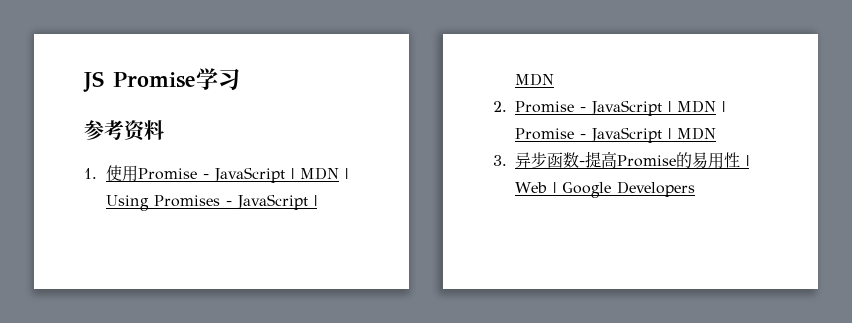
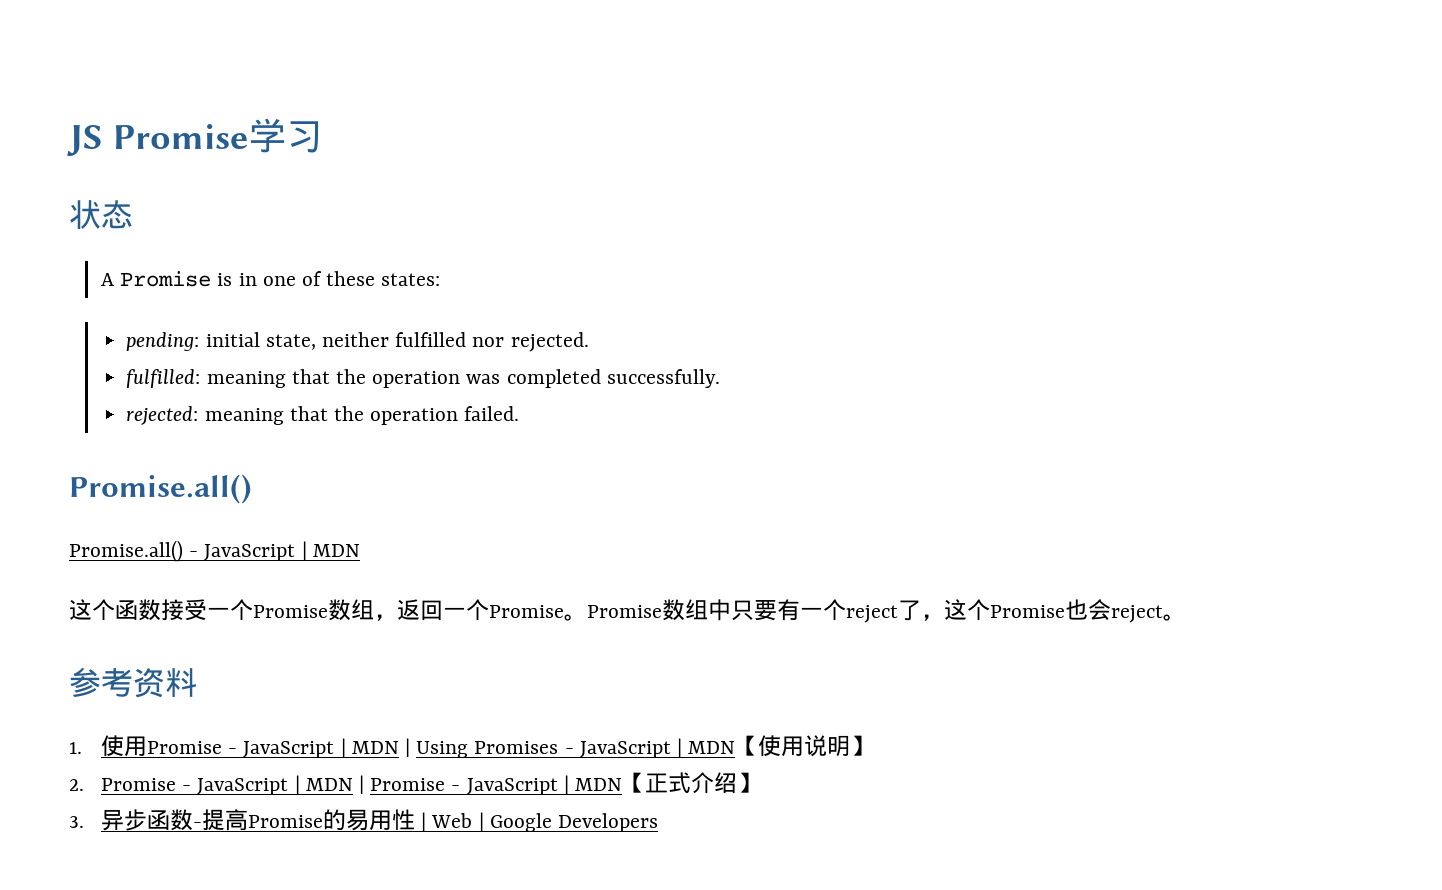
(240, 79) none -> [69,200,133,229] [100,271,441,287] [126,332,589,352] [126,369,720,388] [126,406,520,425] [69,474,252,504] [69,540,360,562] [69,599,1186,623] // 状态 // A Promise is in one of these states: // pending: initial state, neither fulfilled nor rejected. // fulfilled: meaning that the operation was completed successfully. // rejected: meaning that the operation failed. // Promise.all() // Promise.all() - JavaScript | MDN // 这个函数接受一个Promise数组，返回一个Promise。Promise数组中只要有一个reject了，这个Promise也会reject。
(555, 79) none -> [735,735,874,757] 【使用说明】
(717, 133) none -> [622,772,761,794] 【正式介绍】

